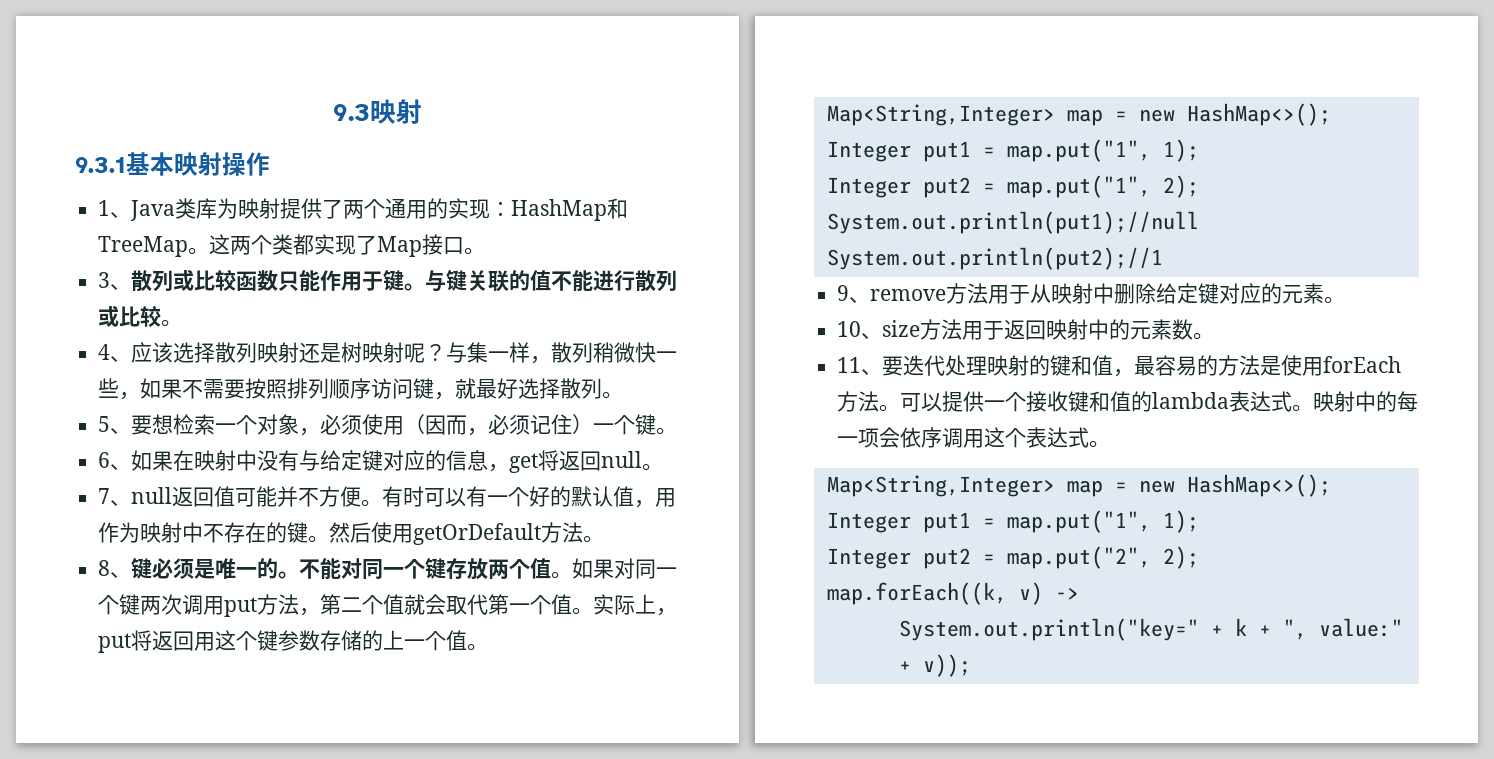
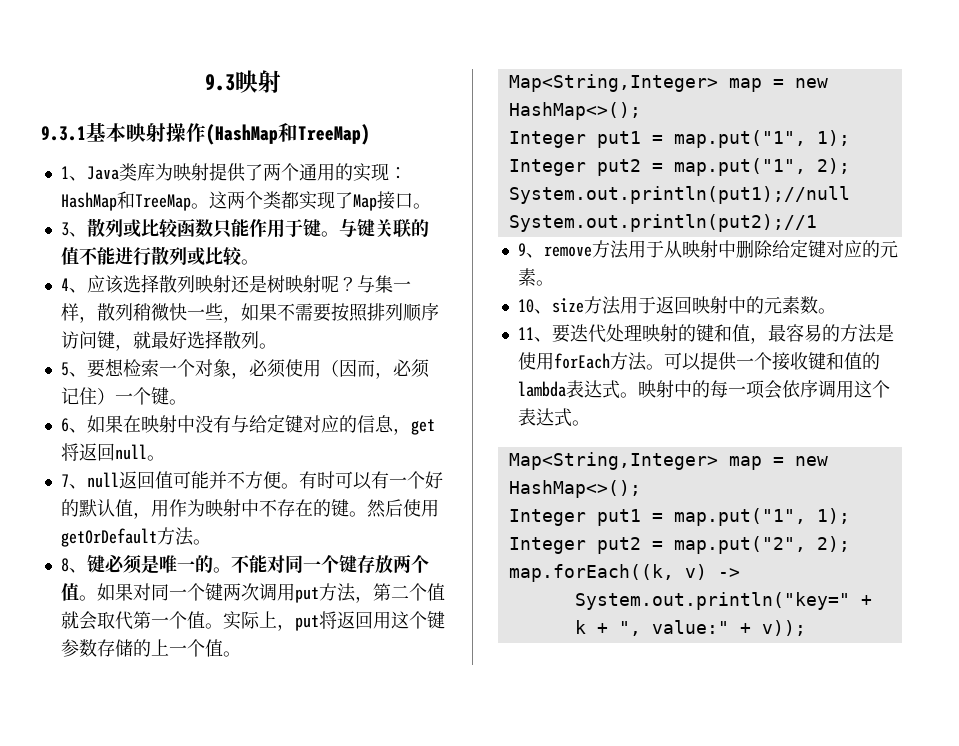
(270, 164) none -> [206,123,370,145] (HashMap和TreeMap)

